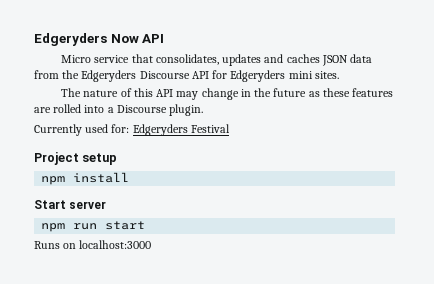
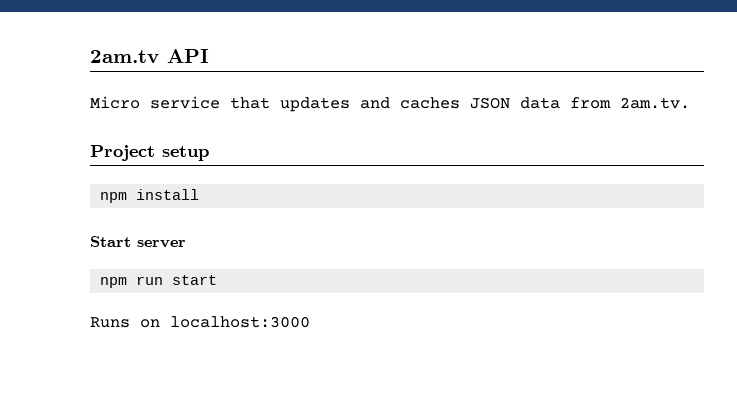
[34,33,139,46] Edgeryders Now -> [90,50,159,63] 2am.tv
[155,54,219,65] consolidates, -> (270, 103) none
[62,70,339,82] [61,88,393,100] [34,104,204,116] [34,124,230,136] the Edgeryders Discourse API for Edgeryders mini sites. // The nature of this API may change in the future as these features are rolled into a Discourse plugin. // Currently used for: Edgeryders Festival -> [620,97,690,109] 2am.tv.

